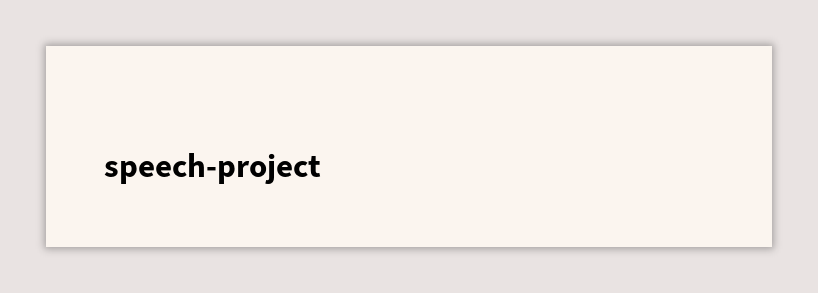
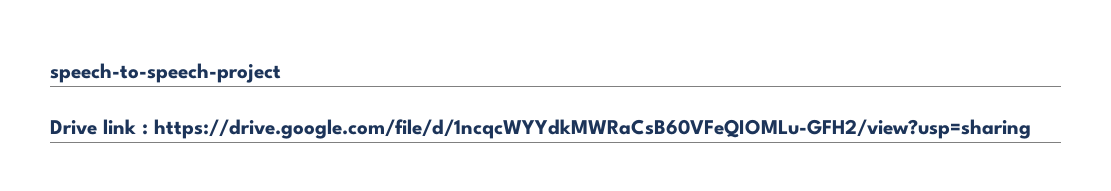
[104,153,321,184] speech-project -> [50,63,281,83] [50,119,1031,139] speech-to-speech-project // Drive link : https://drive.google.com/file/d/1ncqcWYYdkMWRaCsB60VFeQIOMLu-GFH2/view?usp=sharing

